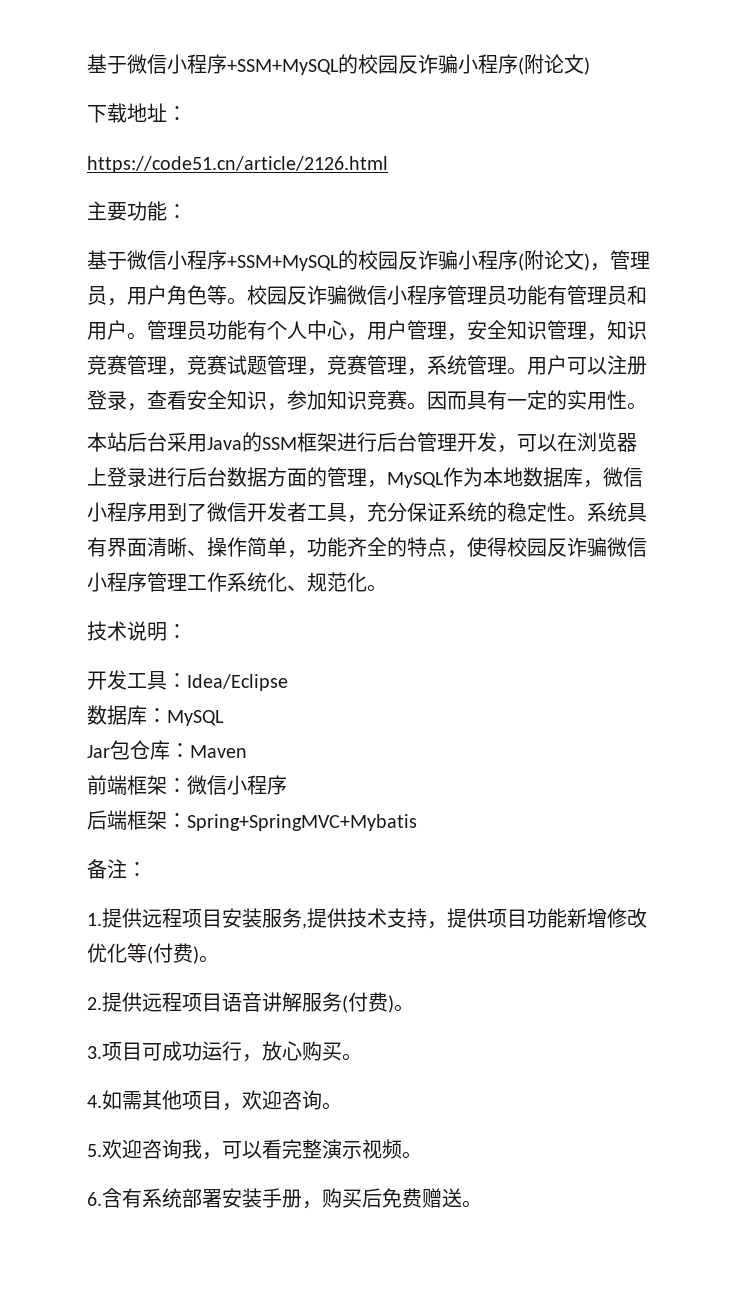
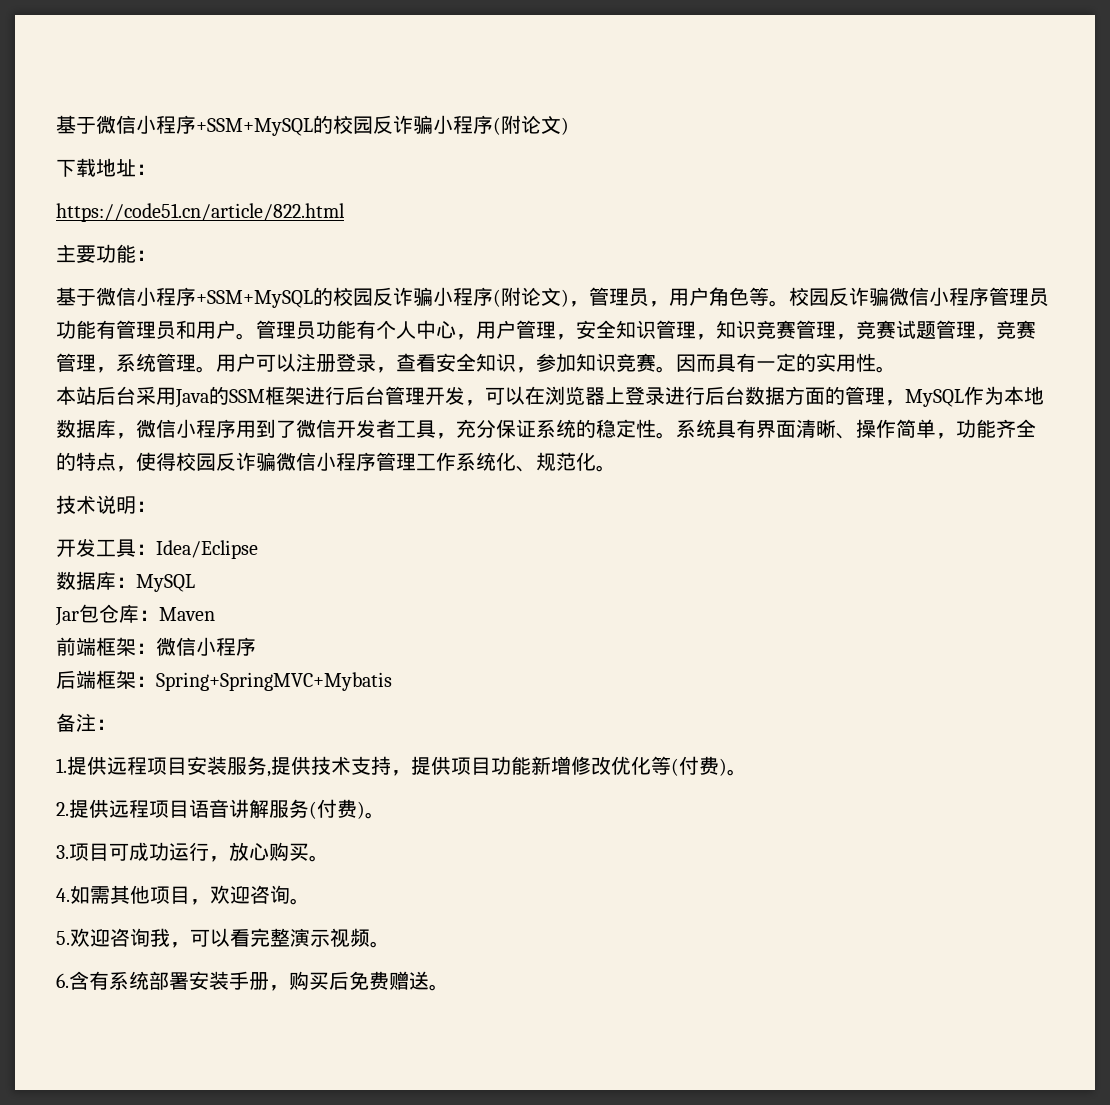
[87,156,388,173] https://code51.cn/article/2126.html -> [56,203,345,222] https://code51.cn/article/822.html

